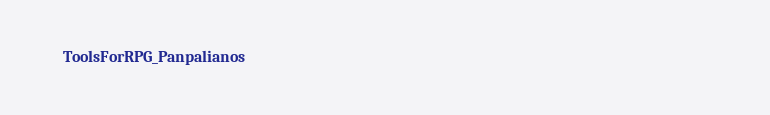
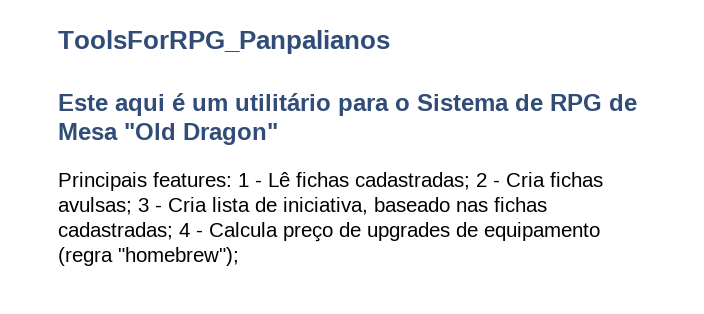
(245, 57) none -> [58,93,637,116] [58,123,278,145] [58,172,603,191] [58,197,547,215] [58,222,600,242] [58,247,239,266] // Este aqui é um utilitário para o Sistema de RPG de Mesa "Old Dragon" // Principais features: 1 - Lê fichas cadastradas; 2 - Cria fichas avulsas; 3 - Cria lista de iniciativa, baseado nas fichas cadastradas; 4 - Calcula preço de upgrades de equipamento (regra "homebrew");

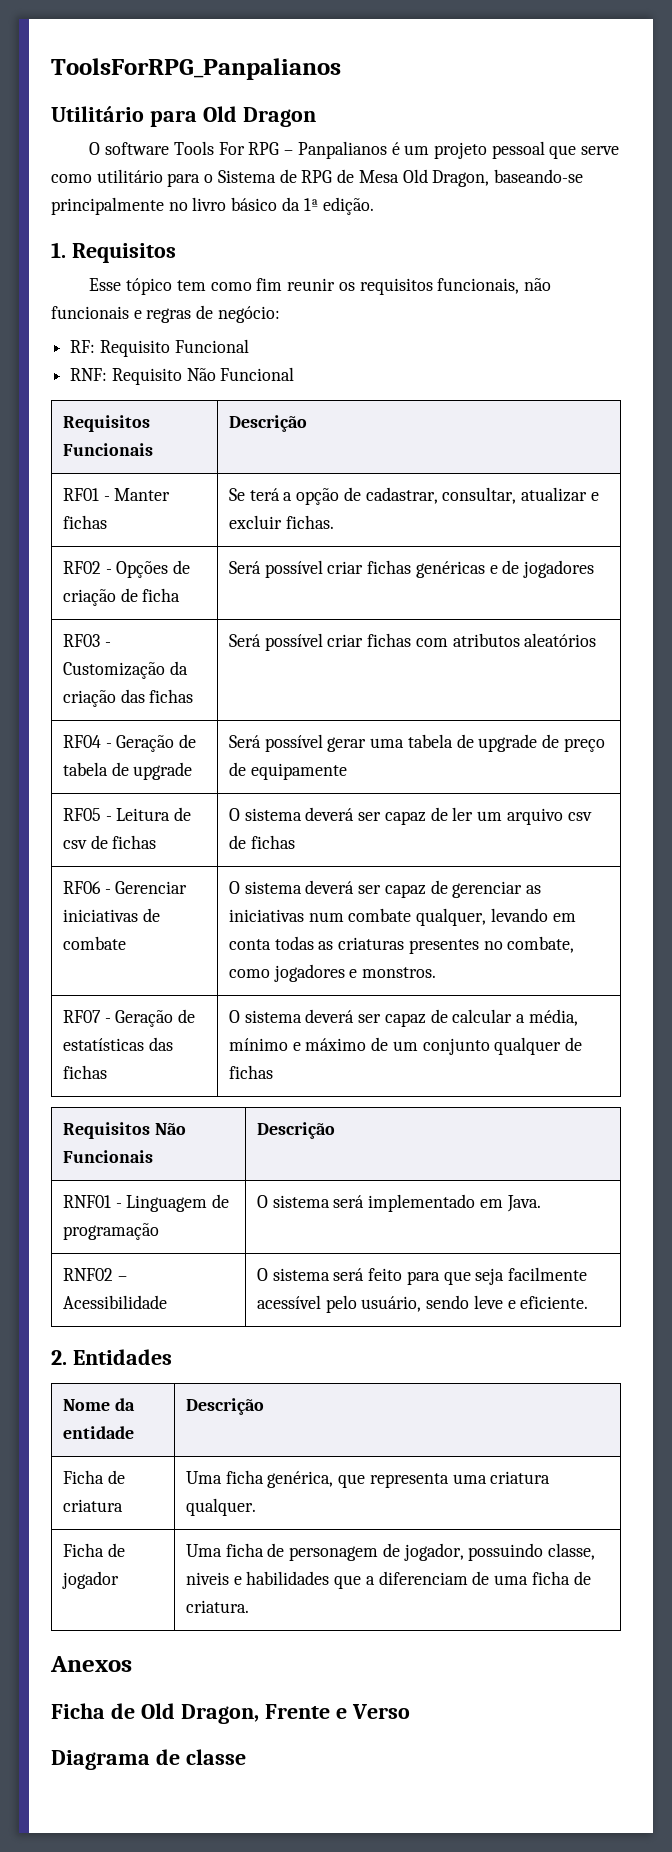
[58,93,228,116] Este aqui é um -> [51,106,316,127] [89,141,620,159] [51,174,92,183] Utilitário para Old Dragon // O software Tools For RPG – Panpalianos é um projeto pessoal que serve como
[124,123,278,145] [58,172,603,191] [58,197,547,215] [58,222,600,242] [58,247,239,266] "Old Dragon" // Principais features: 1 - Lê fichas cadastradas; 2 - Cria fichas avulsas; 3 - Cria lista de iniciativa, baseado nas fichas cadastradas; 4 - Calcula preço de upgrades de equipamento (regra "homebrew"); -> [402,169,583,187] [51,197,375,215] [51,242,176,263] [89,278,551,295] [51,305,280,323] [70,339,249,357] [70,367,295,385] [63,415,151,432] [63,443,154,456] [229,415,308,432] [63,488,171,501] [63,515,108,529] [229,487,599,505] [229,515,334,529] [63,560,191,578] [63,588,181,606] [229,560,595,578] [63,634,111,647] [63,661,188,679] [63,689,194,707] [229,633,597,651] [63,734,197,752] [63,762,193,780] [229,734,605,752] [229,762,347,780] [63,807,192,821] [63,835,157,849] [229,807,592,825] [229,835,295,849] [63,881,188,894] [63,908,160,922] [63,936,127,950] [229,880,542,898] [229,908,576,926] [229,936,575,954] [229,964,437,982] [63,1009,196,1027] [63,1037,173,1051] [63,1065,108,1079] [229,1009,578,1027] [229,1037,583,1055] [229,1065,274,1079] [63,1122,186,1139] [63,1150,154,1163] [257,1122,336,1139] [63,1194,230,1212] [63,1223,160,1240] [257,1194,541,1212] [63,1268,127,1281] [63,1295,168,1309] [257,1267,588,1285] [257,1295,589,1313] [51,1349,172,1365] [63,1398,135,1411] [63,1426,135,1439] [186,1398,265,1415] [63,1470,125,1484] [63,1499,124,1512] [186,1470,551,1488] [186,1498,257,1516] [63,1543,125,1557] [62,1571,120,1589] [186,1543,596,1561] [186,1571,591,1589] [186,1600,250,1613] [50,1656,132,1672] [51,1703,410,1724] [51,1749,246,1770] Old Dragon, baseando-se principalmente no livro básico da 1ª edição. // 1. Requisitos // Esse tópico tem como fim reunir os requisitos funcionais, não funcionais e regras de negócio: // RF: Requisito Funcional // RNF: Requisito Não Funcional // Requisitos Funcionais | Descrição // RF01 - Manter fichas | Se terá a opção de cadastrar, consultar, atualizar e excluir fichas. // RF02 - Opções de criação de ficha | Será possível criar fichas genéricas e de jogadores // RF03 - Customização da criação das fichas | Será possível criar fichas com atributos aleatórios // RF04 - Geração de tabela de upgrade | Será possível gerar uma tabela de upgrade de preço de equipamente // RF05 - Leitura de csv de fichas | O sistema deverá ser capaz de ler um arquivo csv de fichas // RF06 - Gerenciar iniciativas de combate | O sistema deverá ser capaz de gerenciar as iniciativas num combate qualquer, levando em conta todas as criaturas presentes no combate, como jogadores e monstros. // RF07 - Geração de estatísticas das fichas | O sistema deverá ser capaz de calcular a média, mínimo e máximo de um conjunto qualquer de fichas // Requisitos Não Funcionais | Descrição // RNF01 - Linguagem de programação | O sistema será implementado em Java. // RNF02 – Acessibilidade | O sistema será feito para que seja facilmente acessível pelo usuário, sendo leve e eficiente. // 2. Entidades // Nome da entidade | Descrição // Ficha de criatura | Uma ficha genérica, que representa uma criatura qualquer. // Ficha de jogador | Uma ficha de personagem de jogador, possuindo classe, niveis e habilidades que a diferenciam de uma ficha de criatura. // Anexos // Ficha de Old Dragon, Frente e Verso // Diagrama de classe

